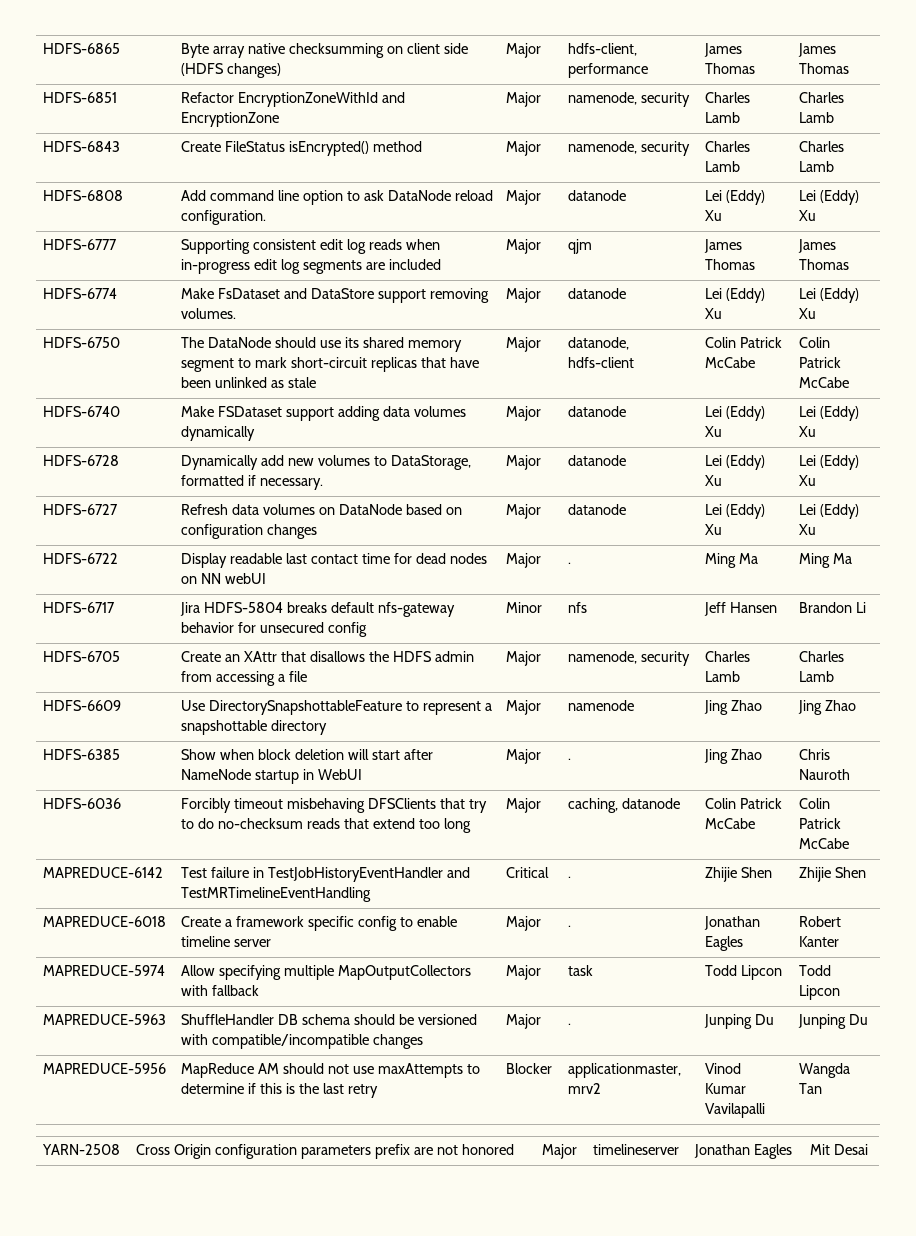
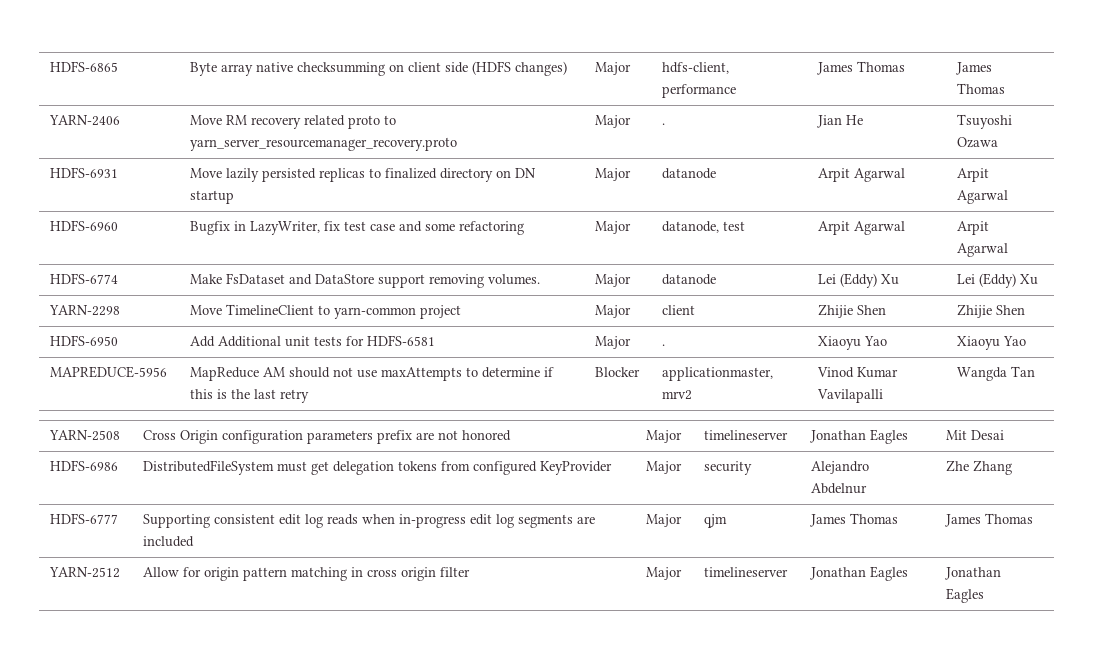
[43,92,118,103] [181,92,406,107] [181,112,280,127] [506,92,542,107] [568,92,691,107] [705,92,751,103] [705,112,741,123] [799,92,845,103] [799,112,835,123] [43,141,121,152] [181,141,422,156] [506,141,542,156] [568,141,691,156] [705,141,751,152] [705,161,741,172] [799,141,845,152] [799,161,835,172] [43,190,124,201] [181,190,493,205] [181,210,267,225] [506,190,542,205] [568,190,627,201] [705,190,766,205] [705,210,723,221] [799,190,860,205] [799,210,817,221] [43,239,118,250] [181,239,440,254] [181,259,441,274] [506,239,542,254] [568,239,593,254] [704,239,743,253] [705,259,756,270] [798,239,837,253] [799,259,850,270] HDFS-6851 | Refactor EncryptionZoneWithId and EncryptionZone | Major | namenode, security | Charles Lamb | Charles Lamb // HDFS-6843 | Create FileStatus isEncrypted() method | Major | namenode, security | Charles Lamb | Charles Lamb // HDFS-6808 | Add command line option to ask DataNode reload configuration. | Major | datanode | Lei (Eddy) Xu | Lei (Eddy) Xu // HDFS-6777 | Supporting consistent edit log reads when in-progress edit log segments are included | Major | qjm | James Thomas | James Thomas -> [49,115,121,126] [190,115,397,129] [190,137,458,151] [595,115,632,128] [662,123,666,125] [817,115,864,128] [957,114,1013,129] [957,137,999,148] [50,167,119,178] [190,168,537,182] [190,190,235,204] [595,168,632,181] [662,168,717,179] [818,168,906,182] [957,168,990,182] [957,190,1009,204] [50,220,119,231] [190,221,525,235] [595,221,632,234] [662,221,746,233] [818,221,906,235] [957,221,990,235] [957,243,1009,257] YARN-2406 | Move RM recovery related proto to yarn_server_resourcemanager_recovery.proto | Major | . | Jian He | Tsuyoshi Ozawa // HDFS-6931 | Move lazily persisted replicas to finalized directory on DN startup | Major | datanode | Arpit Agarwal | Arpit Agarwal // HDFS-6960 | Bugfix in LazyWriter, fix test case and some refactoring | Major | datanode, test | Arpit Agarwal | Arpit Agarwal
[43,337,121,348] [181,337,462,352] [181,357,479,372] [181,377,316,388] [506,337,542,352] [568,337,630,350] [568,357,635,368] [705,337,783,348] [705,357,756,368] [799,337,831,348] [799,357,842,368] [799,377,850,388] [43,406,121,417] [181,406,466,421] [181,426,256,441] [506,406,542,421] [568,406,627,417] [705,406,766,421] [705,426,723,437] [799,406,860,421] [799,426,817,437] [43,455,120,466] [181,455,471,470] [181,475,324,490] [506,455,542,470] [568,455,627,466] [705,455,766,470] [705,475,723,486] [799,455,860,470] [799,475,817,486] [43,504,119,515] [181,504,462,515] [181,524,318,539] [506,504,542,519] [568,504,627,515] [705,504,766,519] [705,524,723,535] [799,504,860,519] [799,524,817,535] [43,553,119,564] [181,553,487,568] [181,573,267,584] [506,553,542,568] [568,562,572,564] [705,553,759,568] [799,553,853,568] [43,602,116,613] [180,602,455,617] [181,622,367,637] [506,602,543,613] [568,602,588,613] [704,602,778,616] [799,602,867,613] [43,651,121,662] [181,651,474,662] [181,671,307,686] [506,651,542,666] [568,651,691,666] [705,651,751,662] [705,671,741,682] [799,651,845,662] [799,671,835,682] [43,700,122,711] [181,700,492,715] [181,720,328,735] [506,700,542,715] [568,700,635,711] [704,700,763,715] [798,700,857,715] [43,749,121,760] [181,749,433,760] [181,769,362,784] [506,749,542,764] [568,758,572,760] [704,749,763,764] [799,749,831,760] [799,769,851,780] [43,798,122,809] [181,798,487,813] [181,818,471,833] [506,798,542,813] [568,798,681,813] [705,798,783,809] [705,818,756,829] [799,798,831,809] [799,818,842,829] [799,838,850,849] [43,867,164,878] [181,867,470,882] [181,887,372,902] [506,867,550,878] [568,876,572,878] [705,867,773,882] [799,867,867,882] [43,916,167,927] [181,916,457,931] [181,936,272,947] [506,916,542,931] [568,925,572,927] [704,916,761,930] [705,936,744,951] [799,916,842,927] [799,936,840,947] [43,965,166,976] [181,965,471,980] [181,985,260,996] [506,965,542,980] [568,965,594,976] [705,965,783,980] [799,965,832,976] [799,985,841,1000] [43,1014,167,1025] [181,1014,477,1025] [181,1034,424,1049] [506,1014,542,1029] [568,1023,572,1025] [704,1014,775,1029] [798,1014,869,1029] HDFS-6750 | The DataNode should use its shared memory segment to mark short-circuit replicas that have been unlinked as stale | Major | datanode, hdfs-client | Colin Patrick McCabe | Colin Patrick McCabe // HDFS-6740 | Make FSDataset support adding data volumes dynamically | Major | datanode | Lei (Eddy) Xu | Lei (Eddy) Xu // HDFS-6728 | Dynamically add new volumes to DataStorage, formatted if necessary. | Major | datanode | Lei (Eddy) Xu | Lei (Eddy) Xu // HDFS-6727 | Refresh data volumes on DataNode based on configuration changes | Major | datanode | Lei (Eddy) Xu | Lei (Eddy) Xu // HDFS-6722 | Display readable last contact time for dead nodes on NN webUI | Major | . | Ming Ma | Ming Ma // HDFS-6717 | Jira HDFS-5804 breaks default nfs-gateway behavior for unsecured config | Minor | nfs | Jeff Hansen | Brandon Li // HDFS-6705 | Create an XAttr that disallows the HDFS admin from accessing a file | Major | namenode, security | Charles Lamb | Charles Lamb // HDFS-6609 | Use DirectorySnapshottableFeature to represent a snapshottable directory | Major | namenode | Jing Zhao | Jing Zhao // HDFS-6385 | Show when block deletion will start after NameNode startup in WebUI | Major | . | Jing Zhao | Chris Nauroth // HDFS-6036 | Forcibly timeout misbehaving DFSClients that try to do no-checksum reads that extend too long | Major | caching, datanode | Colin Patrick McCabe | Colin Patrick McCabe // MAPREDUCE-6142 | Test failure in TestJobHistoryEventHandler and TestMRTimelineEventHandling | Critical | . | Zhijie Shen | Zhijie Shen // MAPREDUCE-6018 | Create a framework specific config to enable timeline server | Major | . | Jonathan Eagles | Robert Kanter // MAPREDUCE-5974 | Allow specifying multiple MapOutputCollectors with fallback | Major | task | Todd Lipcon | Todd Lipcon // MAPREDUCE-5963 | ShuffleHandler DB schema should be versioned with compatible/incompatible changes | Major | . | Junping Du | Junping Du -> [49,305,121,316] [190,304,462,319] [595,305,632,318] [662,305,696,315] [818,304,887,318] [957,304,1026,318] [50,335,119,346] [190,335,436,347] [595,336,632,349] [662,344,666,346] [818,336,888,350] [957,336,1027,350] YARN-2298 | Move TimelineClient to yarn-common project | Major | client | Zhijie Shen | Zhijie Shen // HDFS-6950 | Add Additional unit tests for HDFS-6581 | Major | . | Xiaoyu Yao | Xiaoyu Yao
(869, 1149) none -> [50,460,119,471] [143,460,613,475] [646,461,683,474] [704,461,753,475] [811,461,870,474] [811,483,868,494] [946,460,1013,475] [50,513,119,524] [143,514,596,528] [143,536,195,547] [646,514,683,527] [704,514,728,528] [810,513,899,527] [945,513,1034,527] [49,567,121,578] [143,567,471,581] [646,567,683,580] [704,567,789,577] [810,566,909,581] [945,567,1002,580] [946,588,985,603] // HDFS-6986 | DistributedFileSystem must get delegation tokens from configured KeyProvider | Major | security | Alejandro Abdelnur | Zhe Zhang // HDFS-6777 | Supporting consistent edit log reads when in-progress edit log segments are included | Major | qjm | James Thomas | James Thomas // YARN-2512 | Allow for origin pattern matching in cross origin filter | Major | timelineserver | Jonathan Eagles | Jonathan Eagles

